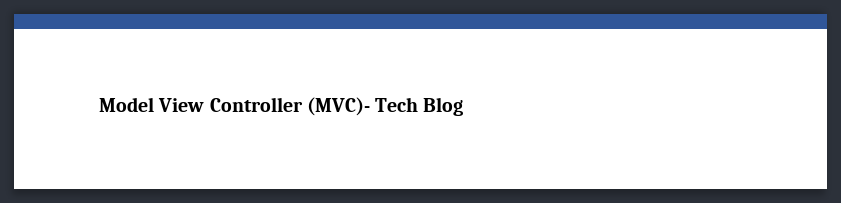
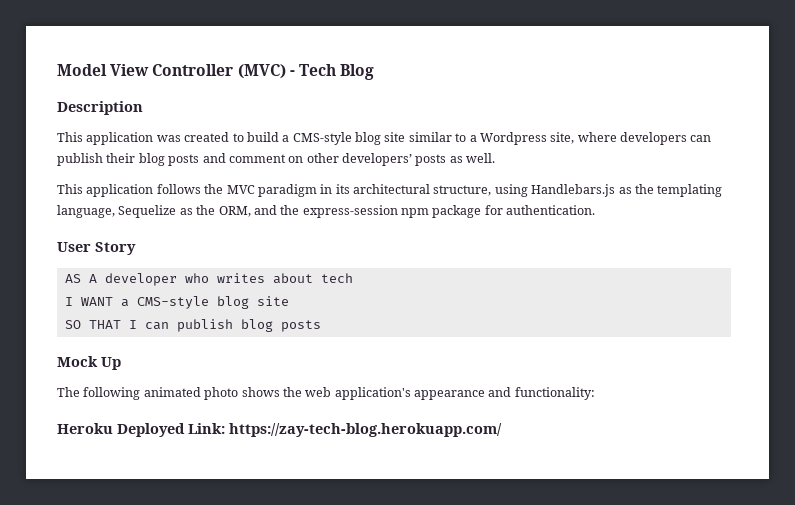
[306,97,370,116] (MVC)- -> [237,64,295,79] (MVC) -
(464, 106) none -> [57,101,143,115] [57,132,712,145] [57,153,496,166] [57,184,723,197] [57,205,596,218] [57,242,136,255] [64,273,353,286] [64,296,289,309] [64,319,321,332] [57,356,121,370] [57,387,595,400] [57,423,502,437] // Description // This application was created to build a CMS-style blog site similar to a Wordpress site, where developers can publish their blog posts and comment on other developers’ posts as well. // This application follows the MVC paradigm in its architectural structure, using Handlebars.js as the templating language, Sequelize as the ORM, and the express-session npm package for authentication. // User Story // AS A developer who writes about tech // I WANT a CMS-style blog site // SO THAT I can publish blog posts // Mock Up // The following animated photo shows the web application's appearance and functionality: // Heroku Deployed Link: https://zay-tech-blog.herokuapp.com/

